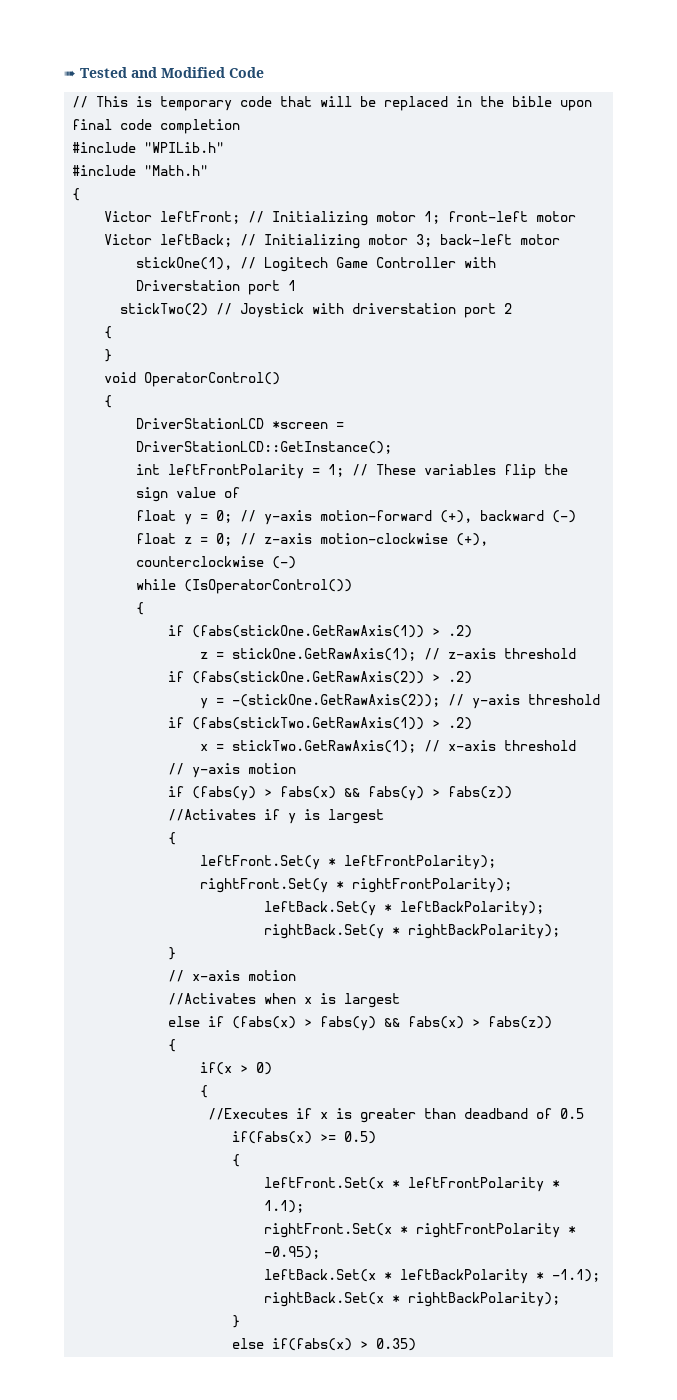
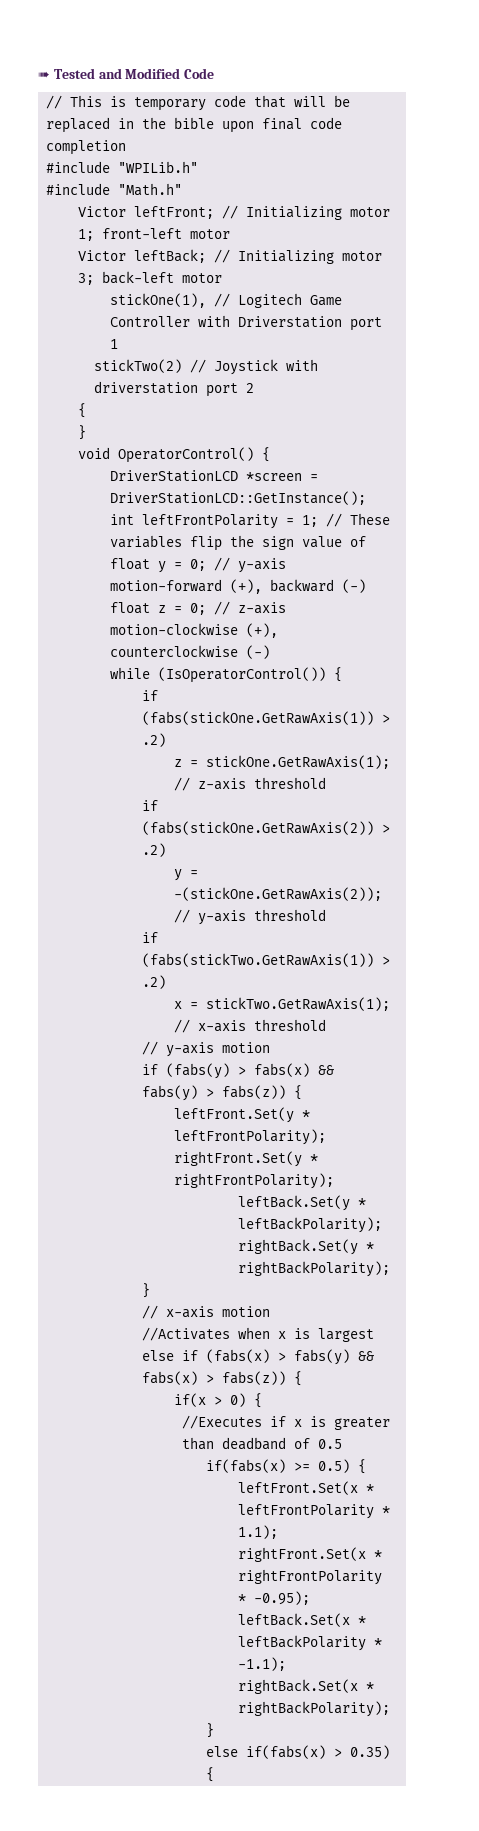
[72,188,81,201] // { -> (183, 189) none
(281, 379) // -> (255, 455) none
(353, 586) // -> (327, 675) none
[168,809,385,824] //Activates if y is largest // -> (287, 1092) none
(553, 1022) // -> (287, 1378) none
(273, 1068) // -> (247, 1400) none
(377, 1137) // -> (351, 1466) none
(417, 1344) none -> [206,1767,215,1782] {

